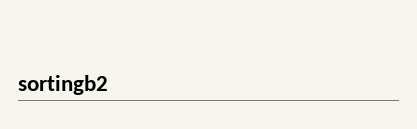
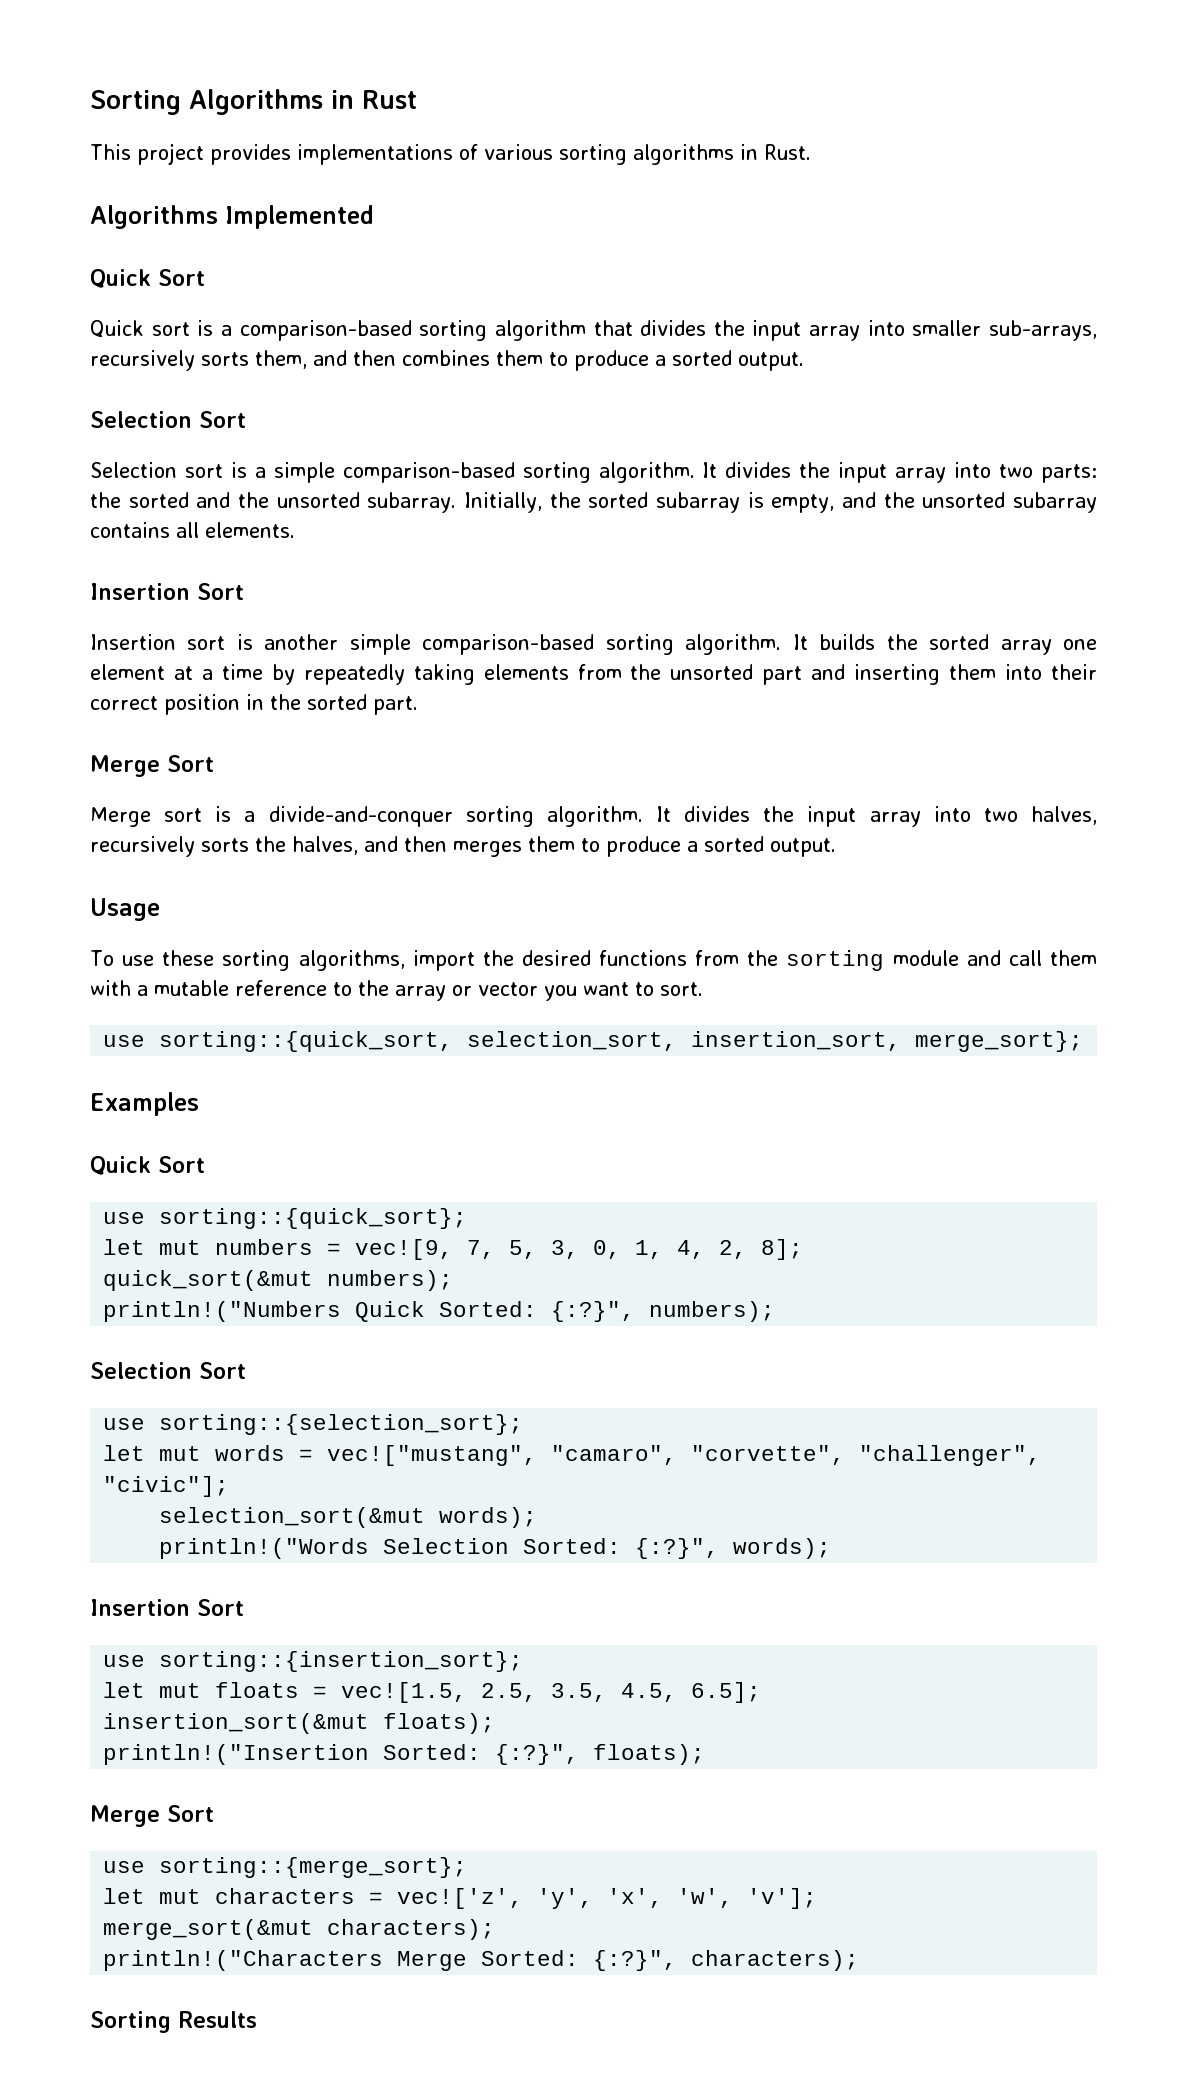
[18,75,108,95] sortingb2 -> [90,89,417,115] [90,143,811,165] [90,205,374,229] [90,269,205,288] [90,320,1097,341] [90,350,804,371] [90,411,246,428] [90,462,1097,483] [90,492,1097,513] [90,522,295,538] [90,583,244,600] [90,634,1097,655] [90,664,1097,685] [90,694,418,715] [90,755,214,777] [90,806,1097,827] [90,836,836,857] [90,898,160,921] [90,950,1097,971] [90,980,703,1001] [103,1031,1084,1052] [90,1092,199,1116] [90,1156,205,1175] [103,1208,468,1229] [103,1239,804,1260] [103,1270,454,1291] [103,1301,776,1322] [90,1362,246,1379] [103,1414,524,1435] [103,1445,1042,1466] [103,1476,230,1497] [159,1507,538,1528] [159,1538,832,1559] [90,1599,244,1616] [103,1651,524,1672] [103,1682,762,1703] [103,1713,496,1734] [103,1744,706,1765] [90,1805,214,1827] [103,1857,468,1878] [103,1888,818,1909] [103,1919,496,1940] [103,1950,860,1971] [90,2011,257,2033] Sorting Algorithms in Rust // This project provides implementations of various sorting algorithms in Rust. // Algorithms Implemented // Quick Sort // Quick sort is a comparison-based sorting algorithm that divides the input array into smaller sub-arrays, recursively sorts them, and then combines them to produce a sorted output. // Selection Sort // Selection sort is a simple comparison-based sorting algorithm. It divides the input array into two parts: the sorted and the unsorted subarray. Initially, the sorted subarray is empty, and the unsorted subarray contains all elements. // Insertion Sort // Insertion sort is another simple comparison-based sorting algorithm. It builds the sorted array one element at a time by repeatedly taking elements from the unsorted part and inserting them into their correct position in the sorted part. // Merge Sort // Merge sort is a divide-and-conquer sorting algorithm. It divides the input array into two halves, recursively sorts the halves, and then merges them to produce a sorted output. // Usage // To use these sorting algorithms, import the desired functions from the sorting module and call them with a mutable reference to the array or vector you want to sort. // use sorting::{quick_sort, selection_sort, insertion_sort, merge_sort}; // Examples // Quick Sort // use sorting::{quick_sort}; // let mut numbers = vec![9, 7, 5, 3, 0, 1, 4, 2, 8]; // quick_sort(&mut numbers); // println!("Numbers Quick Sorted: {:?}", numbers); // Selection Sort // use sorting::{selection_sort}; // let mut words = vec!["mustang", "camaro", "corvette", "challenger", "civic"]; // selection_sort(&mut words); // println!("Words Selection Sorted: {:?}", words); // Insertion Sort // use sorting::{insertion_sort}; // let mut floats = vec![1.5, 2.5, 3.5, 4.5, 6.5]; // insertion_sort(&mut floats); // println!("Insertion Sorted: {:?}", floats); // Merge Sort // use sorting::{merge_sort}; // let mut characters = vec!['z', 'y', 'x', 'w', 'v']; // merge_sort(&mut characters); // println!("Characters Merge Sorted: {:?}", characters); // Sorting Results

